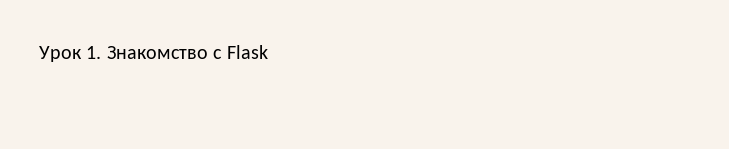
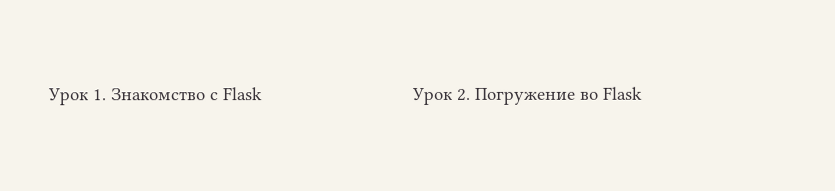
(268, 52) none -> [411,86,643,106] // Урок 2. Погружение во Flask

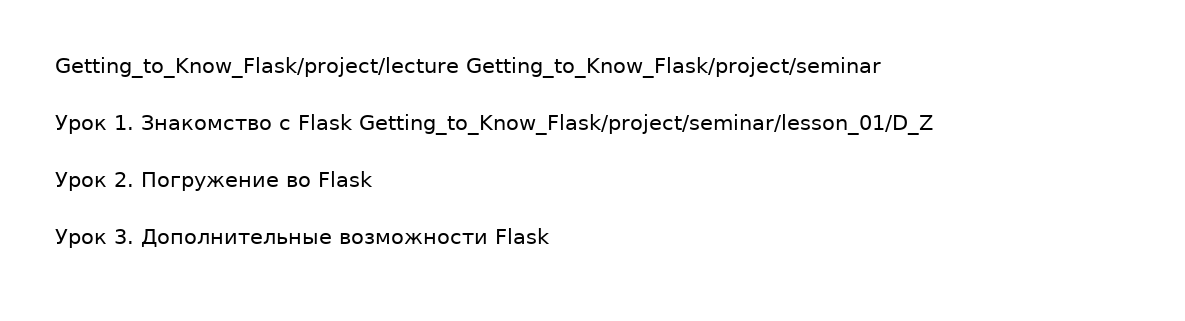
(47, 97) none -> [55,57,881,78] Getting_to_Know_Flask/project/lecture Getting_to_Know_Flask/project/seminar //
(263, 94) none -> [359,114,933,135] Getting_to_Know_Flask/project/seminar/lesson_01/D_Z
(643, 93) none -> [55,228,550,248] // Урок 3. Дополнительные возможности Flask

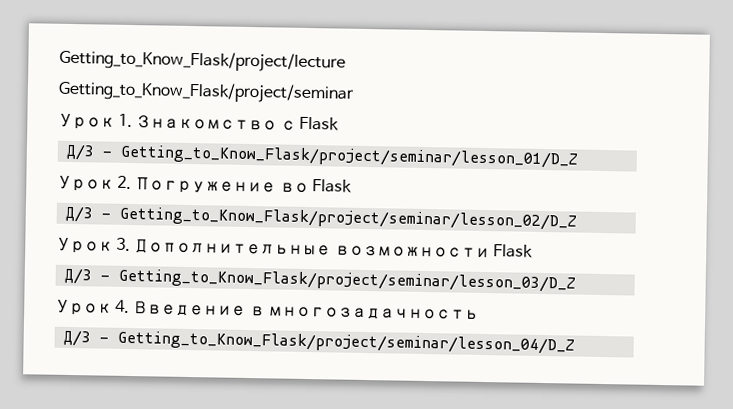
(459, 67) none -> (346, 61) //
(353, 122) none -> [66,143,113,161] // Д/З -
(373, 179) none -> [65,205,578,231] // Д/З - Getting_to_Know_Flask/project/seminar/lesson_02/D_Z
(550, 236) none -> [64,267,577,293] [55,298,479,321] [63,329,576,355] // Д/З - Getting_to_Know_Flask/project/seminar/lesson_03/D_Z // Урок 4. Введение в многозадачность // Д/З - Getting_to_Know_Flask/project/seminar/lesson_04/D_Z

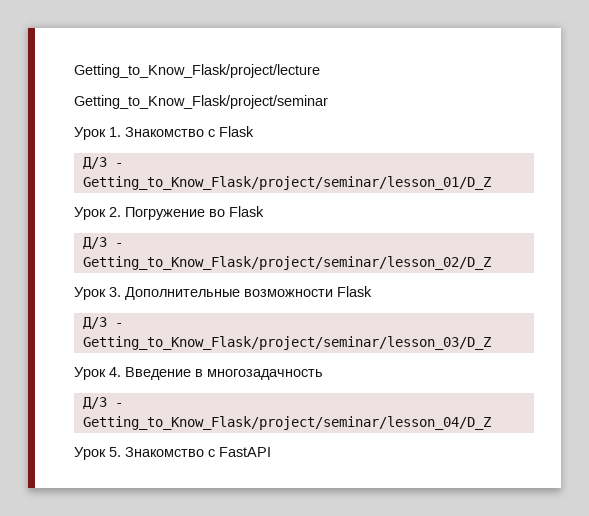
(576, 342) none -> [74,447,271,460] // Урок 5. Знакомство с FastAPI

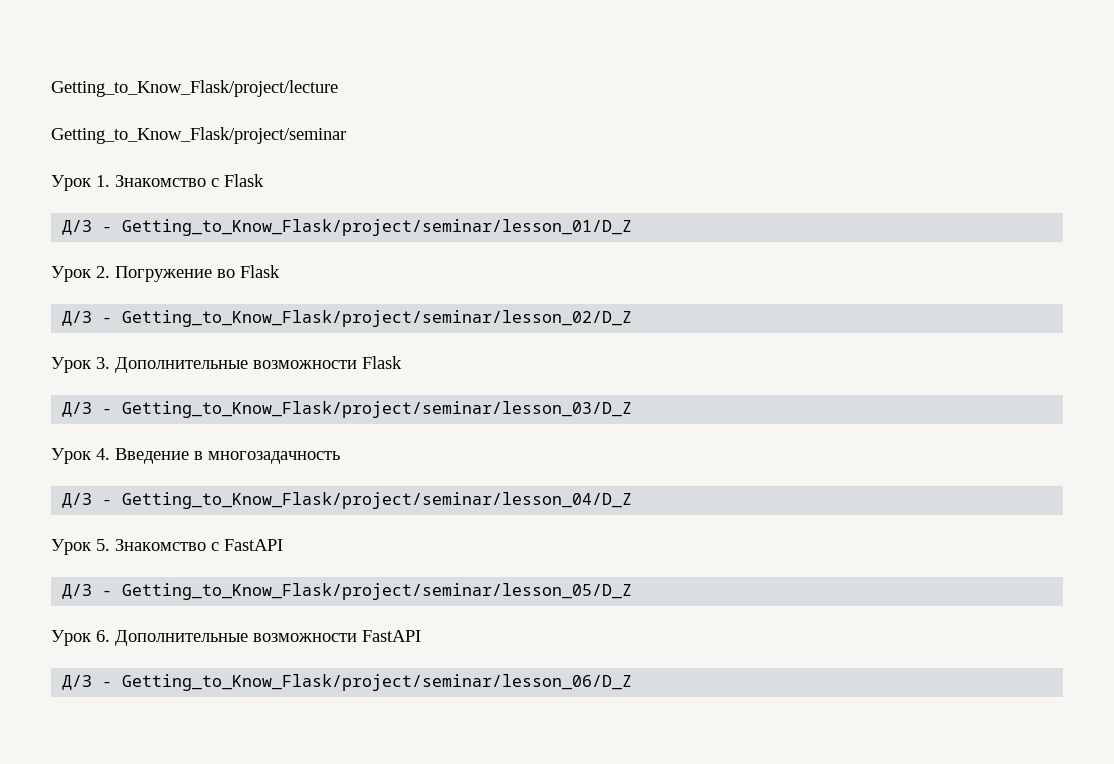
(271, 452) none -> [62,583,633,600] [51,630,421,646] [62,674,633,691] // Д/З - Getting_to_Know_Flask/project/seminar/lesson_05/D_Z // Урок 6. Дополнительные возможности FastAPI // Д/З - Getting_to_Know_Flask/project/seminar/lesson_06/D_Z

